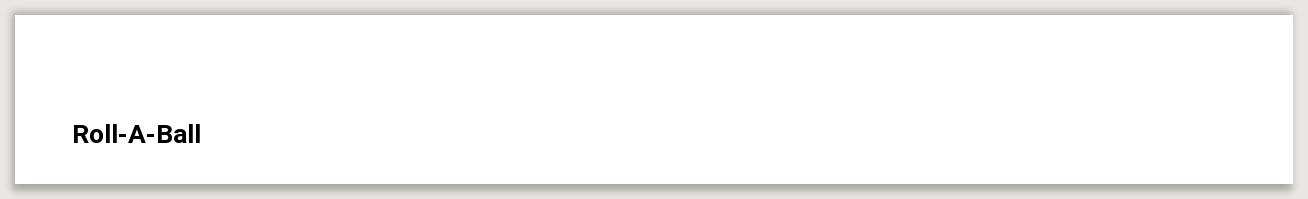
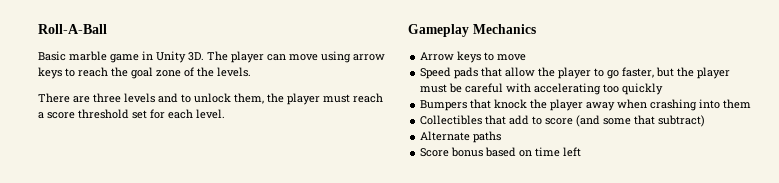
(201, 133) none -> [38,51,385,63] [38,67,251,79] [38,93,383,105] [38,109,225,119] [408,24,536,37] [420,51,527,63] [420,67,731,79] [420,83,664,95] [420,99,752,111] [420,115,706,127] [420,131,502,143] [420,147,582,157] // Basic marble game in Unity 3D. The player can move using arrow keys to reach the goal zone of the levels. // There are three levels and to unlock them, the player must reach a score threshold set for each level. // Gameplay Mechanics // Arrow keys to move // Speed pads that allow the player to go faster, but the player must be careful with accelerating too quickly // Bumpers that knock the player away when crashing into them // Collectibles that add to score (and some that subtract) // Alternate paths // Score bonus based on time left

